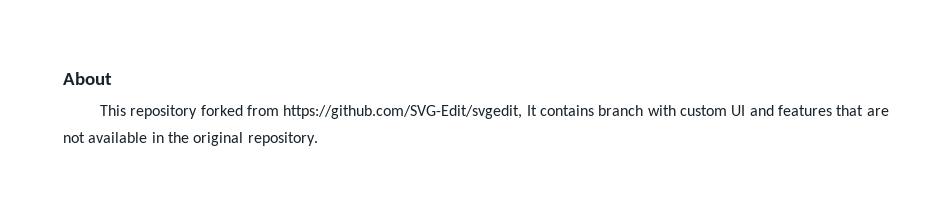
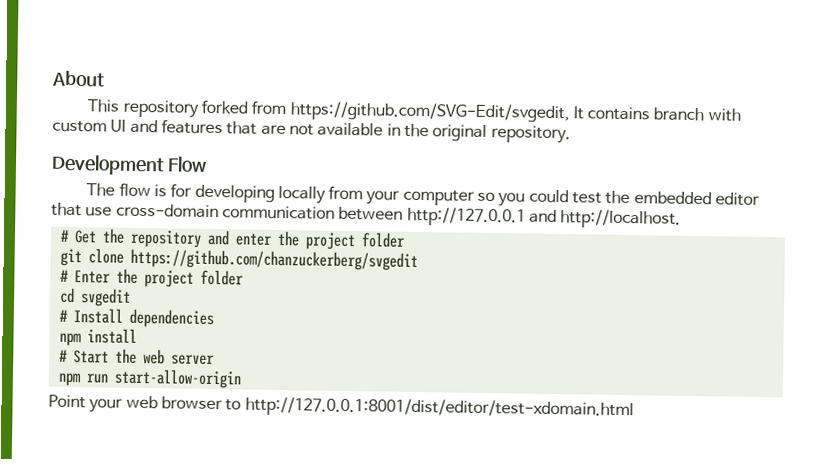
(318, 139) none -> [51,154,207,176] [86,182,761,207] [51,202,682,229] [59,228,406,251] [59,248,418,271] [59,268,244,288] [58,287,131,307] [58,308,214,329] [58,328,137,347] [58,348,215,366] [57,368,242,389] [48,394,634,421] // Development Flow // The flow is for developing locally from your computer so you could test the embedded editor that use cross-domain communication between http://127.0.0.1 and http://localhost. // # Get the repository and enter the project folder // git clone https://github.com/chanzuckerberg/svgedit // # Enter the project folder // cd svgedit // # Install dependencies // npm install // # Start the web server // npm run start-allow-origin // Point your web browser to http://127.0.0.1:8001/dist/editor/test-xdomain.html

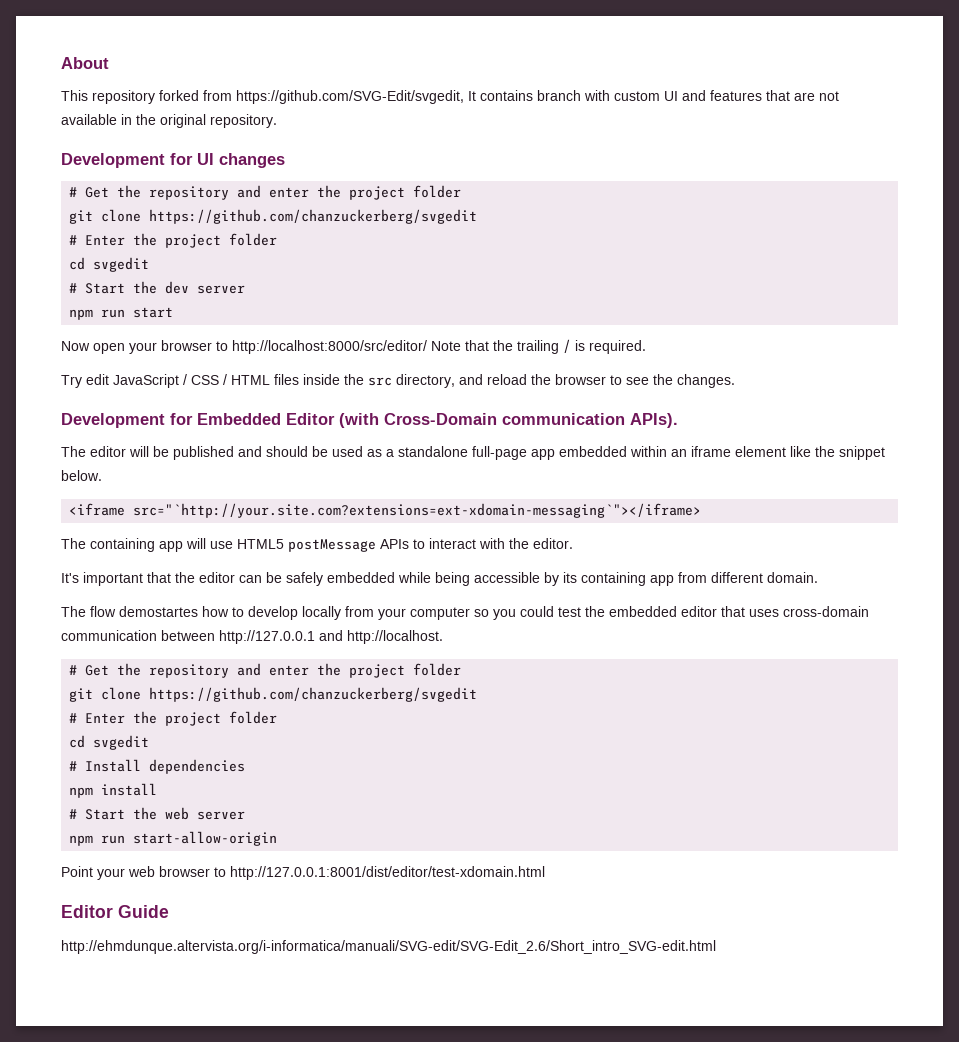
[166,156,207,172] [86,182,275,203] Flow // The flow is for developing -> [170,153,285,168] [69,185,462,200] [69,209,478,224] [69,233,278,248] [69,257,150,272] [69,281,246,294] [69,307,174,320] [61,339,646,354] [61,374,735,388] [61,413,678,428] [61,446,885,460] [61,470,102,481] [69,503,702,518] [61,538,573,552] [61,572,818,586] [61,606,298,620] for UI changes // # Get the repository and enter the project folder // git clone https://github.com/chanzuckerberg/svgedit // # Enter the project folder // cd svgedit // # Start the dev server // npm run start // Now open your browser to http://localhost:8000/src/editor/ Note that the trailing / is required. // Try edit JavaScript / CSS / HTML files inside the src directory, and reload the browser to see the changes. // Development for Embedded Editor (with Cross-Domain communication APIs). // The editor will be published and should be used as a standalone full-page app embedded within an iframe element like the snippet below. // <iframe src="`http://your.site.com?extensions=ext-xdomain-messaging`"></iframe> // The containing app will use HTML5 postMessage APIs to interact with the editor. // It's important that the editor can be safely embedded while being accessible by its containing app from different domain. // The flow demostartes how to develop
[85,206,113,217] use -> [749,609,779,617] uses
(634, 408) none -> [61,905,169,918] [61,940,716,954] // Editor Guide // http://ehmdunque.altervista.org/i-informatica/manuali/SVG-edit/SVG-Edit_2.6/Short_intro_SVG-edit.html

